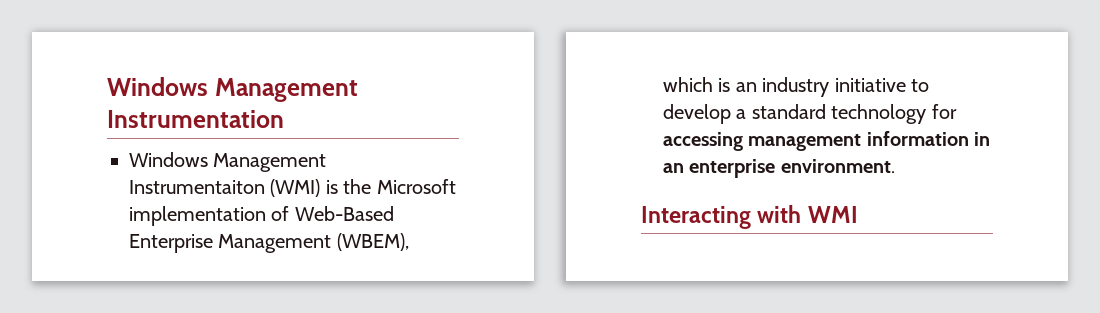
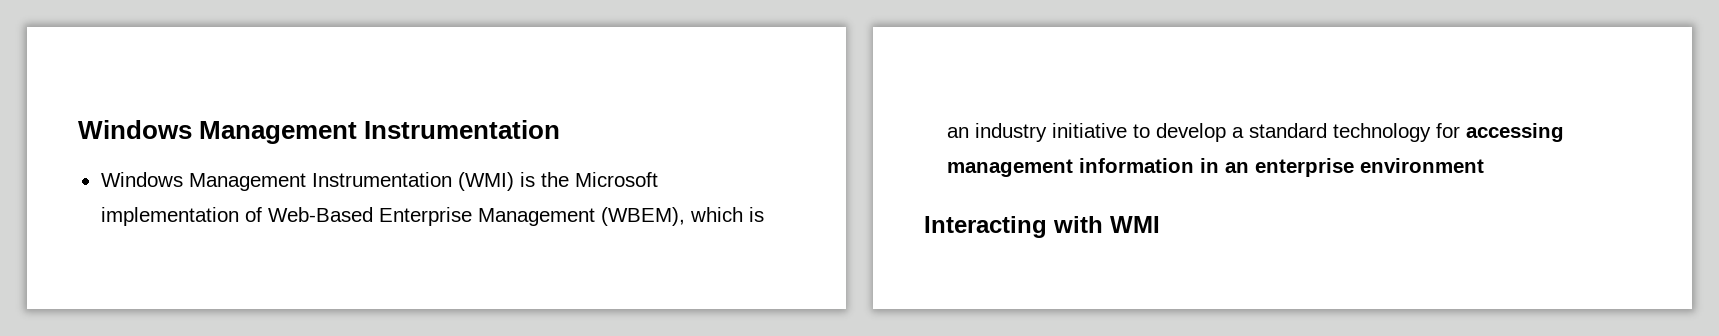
[129,180,265,194] Instrumentaiton -> [311,172,452,187] Instrumentation
[780,159,895,173] environment. -> [1359,158,1484,173] environment

